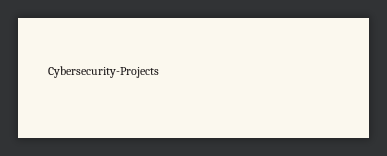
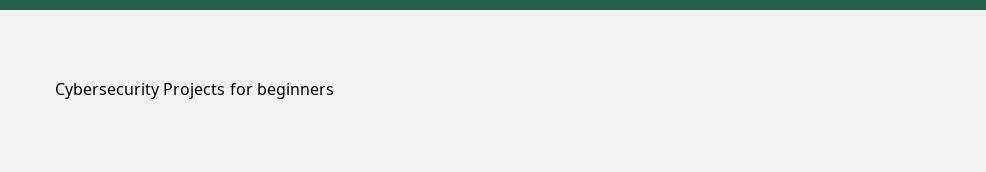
[48,66,159,78] Cybersecurity-Projects -> [55,83,334,99] Cybersecurity Projects for beginners

